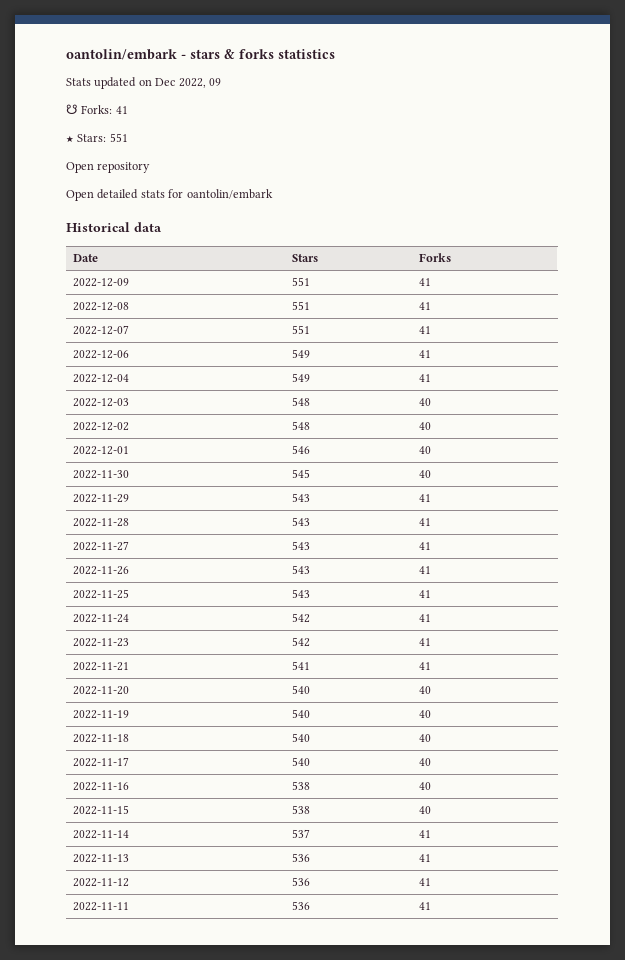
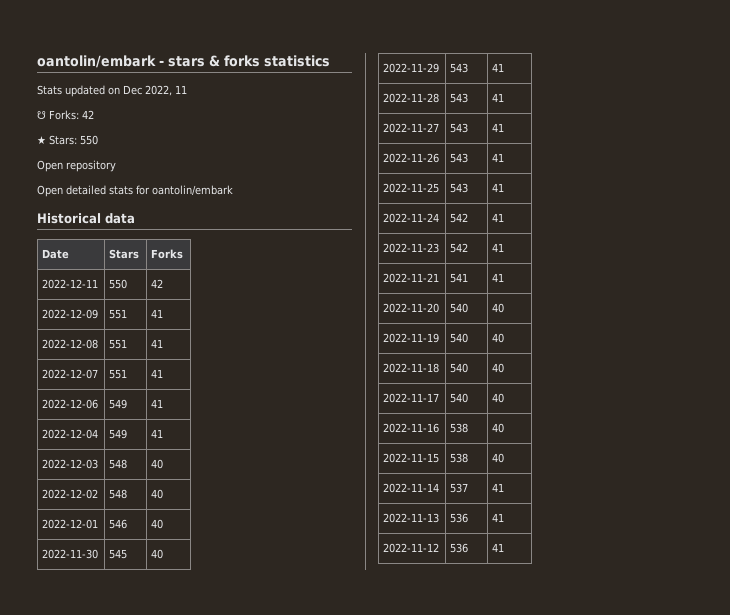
[208,78,221,86] 09 -> [175,85,187,94] 11
[115,106,128,114] 41 -> [82,110,94,119] 42
[109,133,128,142] 551 -> [80,135,98,145] 550
(452, 257) none -> [42,279,99,289] [109,279,128,289] [151,279,164,288] // 2022-12-11 | 550 | 42
[73,902,130,911] [292,901,311,910] [419,902,432,910] // 2022-11-11 | 536 | 41 -> (505, 547) none

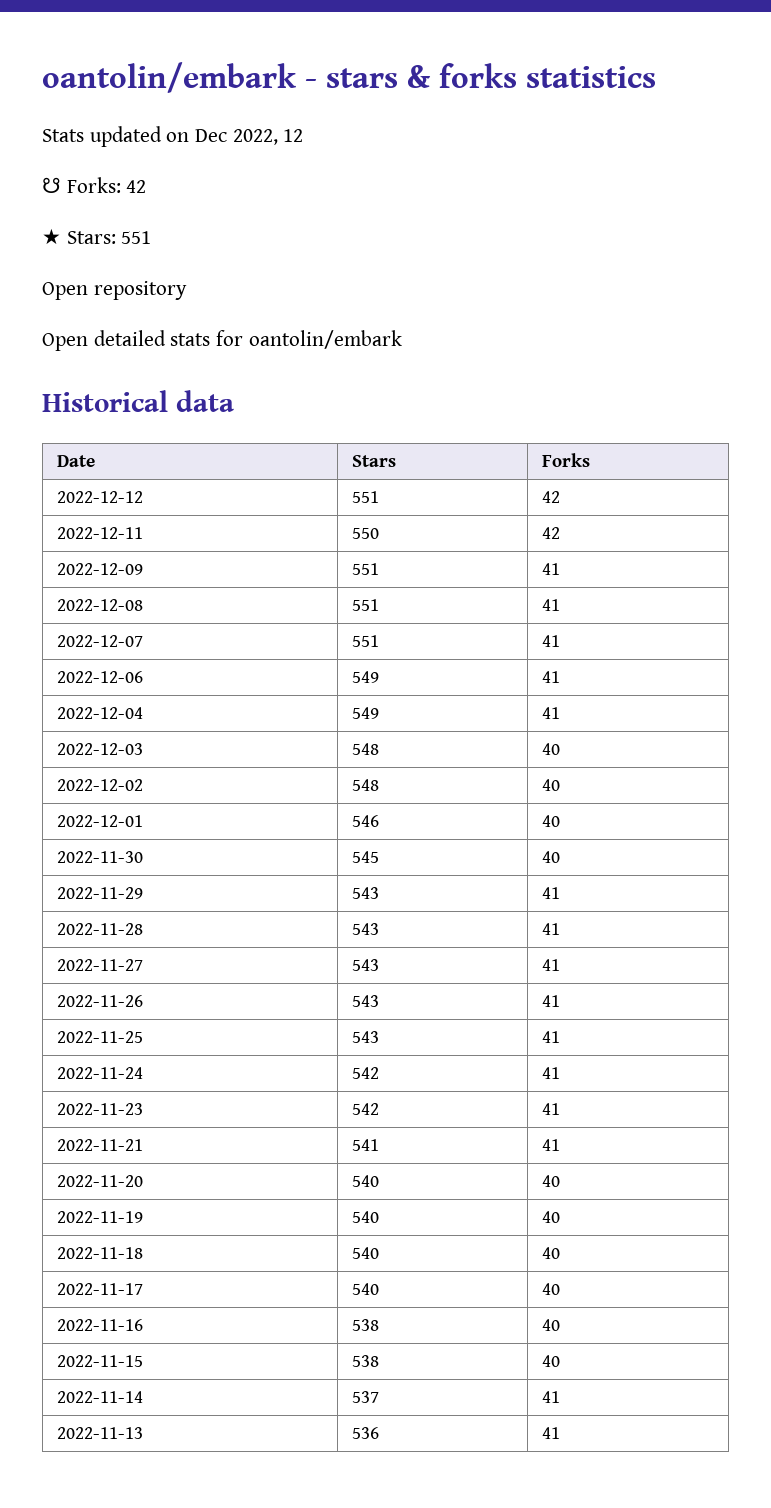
[175,85,187,94] 11 -> [283,129,304,142] 12
[80,135,98,145] 550 -> [121,231,152,244] 551
(184, 254) none -> [57,491,144,503] [352,491,380,503] [542,491,561,503] // 2022-12-12 | 551 | 42
[383,543,440,553] [450,543,469,553] [492,543,505,552] // 2022-11-12 | 536 | 41 -> (561, 1433) none

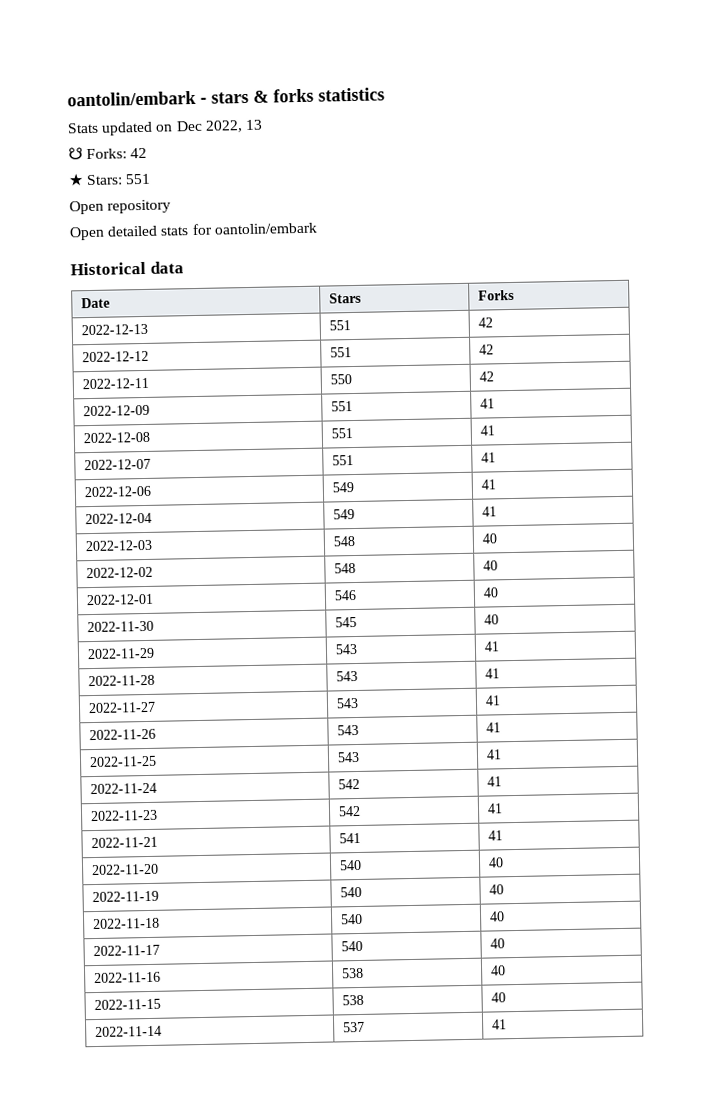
[283,129,304,142] 12 -> [244,119,263,131] 13
(591, 460) none -> [81,323,149,336] [329,320,352,331] [478,317,494,328] // 2022-12-13 | 551 | 42
[57,1427,144,1439] [352,1427,380,1439] [542,1427,561,1439] // 2022-11-13 | 536 | 41 -> (508, 1024) none

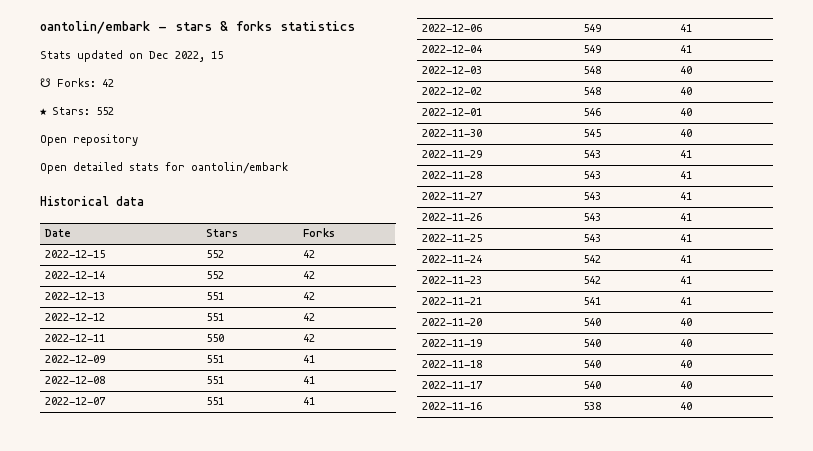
[244,119,263,131] 13 -> [211,51,223,59] 15
[125,173,152,185] 551 -> [96,107,114,115] 552
(516, 295) none -> [44,250,105,258] [205,250,224,258] [302,250,315,258] [44,271,105,279] [205,271,224,279] [302,271,315,279] // 2022-12-15 | 552 | 42 // 2022-12-14 | 552 | 42
[94,998,162,1011] [342,994,365,1006] [491,992,507,1003] [95,1025,163,1038] [343,1021,366,1033] [492,1019,508,1030] // 2022-11-15 | 538 | 40 // 2022-11-14 | 537 | 41 -> (692, 406) none

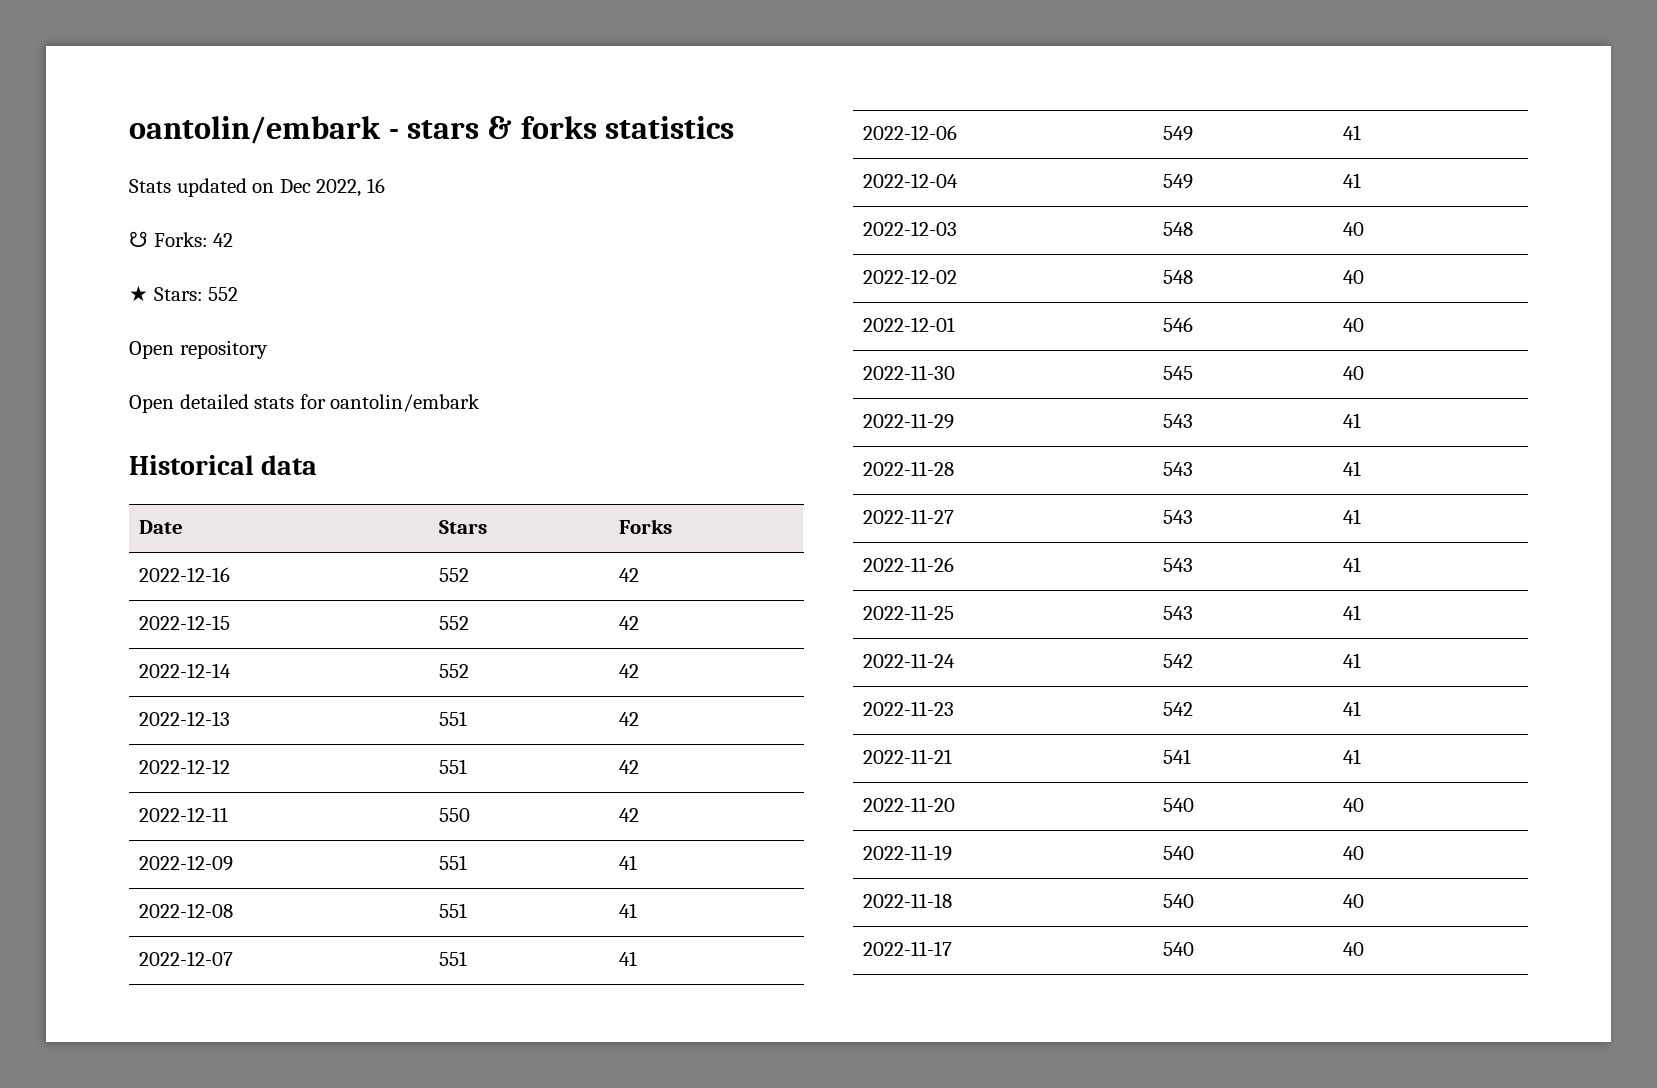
[211,51,223,59] 15 -> [366,178,385,193] 16
(335, 232) none -> [139,567,231,582] [439,568,470,582] [619,568,640,582] // 2022-12-16 | 552 | 42
[421,402,482,410] [582,402,601,410] [679,402,692,410] // 2022-11-16 | 538 | 40 -> (1365, 949) none

